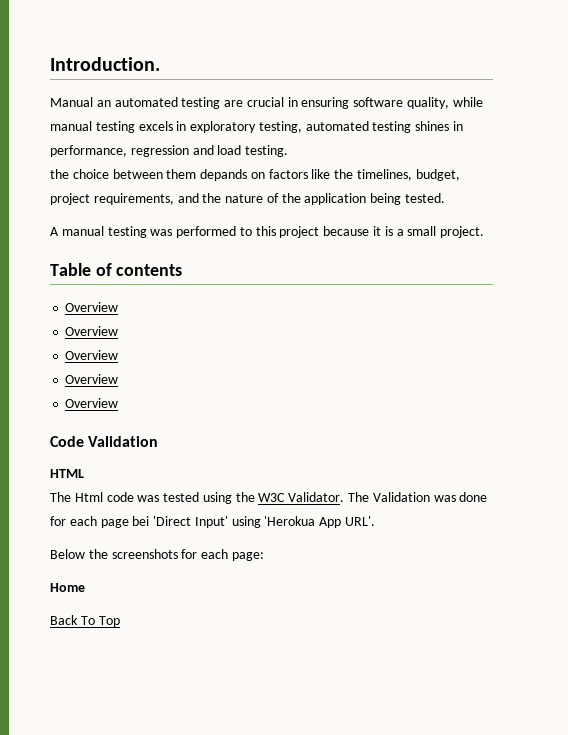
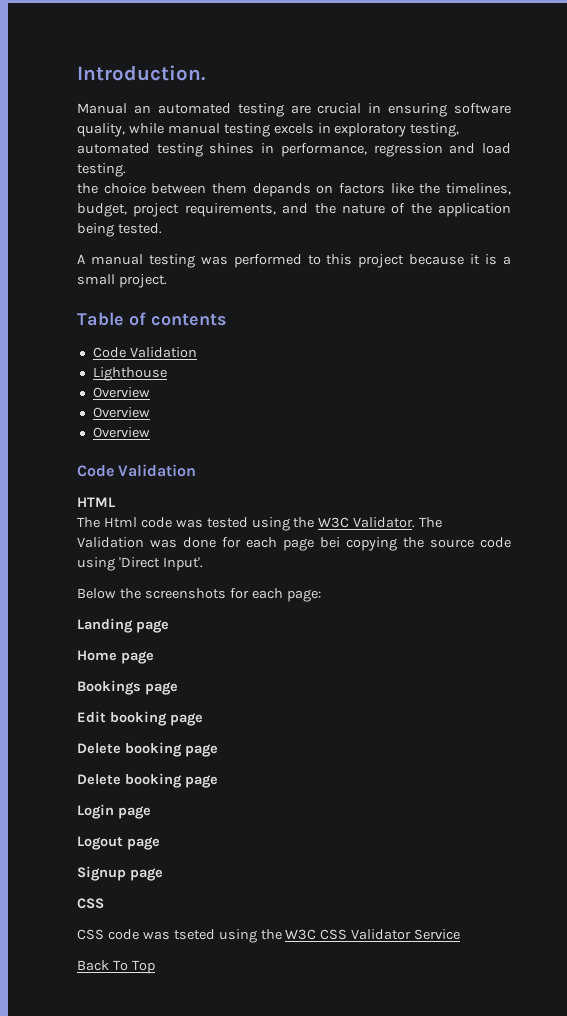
[65,302,119,312] [65,326,119,336] Overview // Overview -> [92,347,197,358] [92,367,167,381] Code Validation // Lighthouse
[153,516,376,528] 'Direct Input' using 'Herokua App URL'. -> [346,537,511,551] [77,557,203,571] copying the source code using 'Direct Input'.
(264, 556) none -> [77,618,169,633] // Landing page
(85, 587) none -> [120,651,154,664] [77,680,178,695] [77,711,203,726] [77,742,218,757] [77,773,218,788] [77,804,151,819] [77,836,160,850] [77,866,163,881] [77,898,104,909] [77,929,461,943] page // Bookings page // Edit booking page // Delete booking page // Delete booking page // Login page // Logout page // Signup page // CSS // CSS code was tseted using the W3C CSS Validator Service

